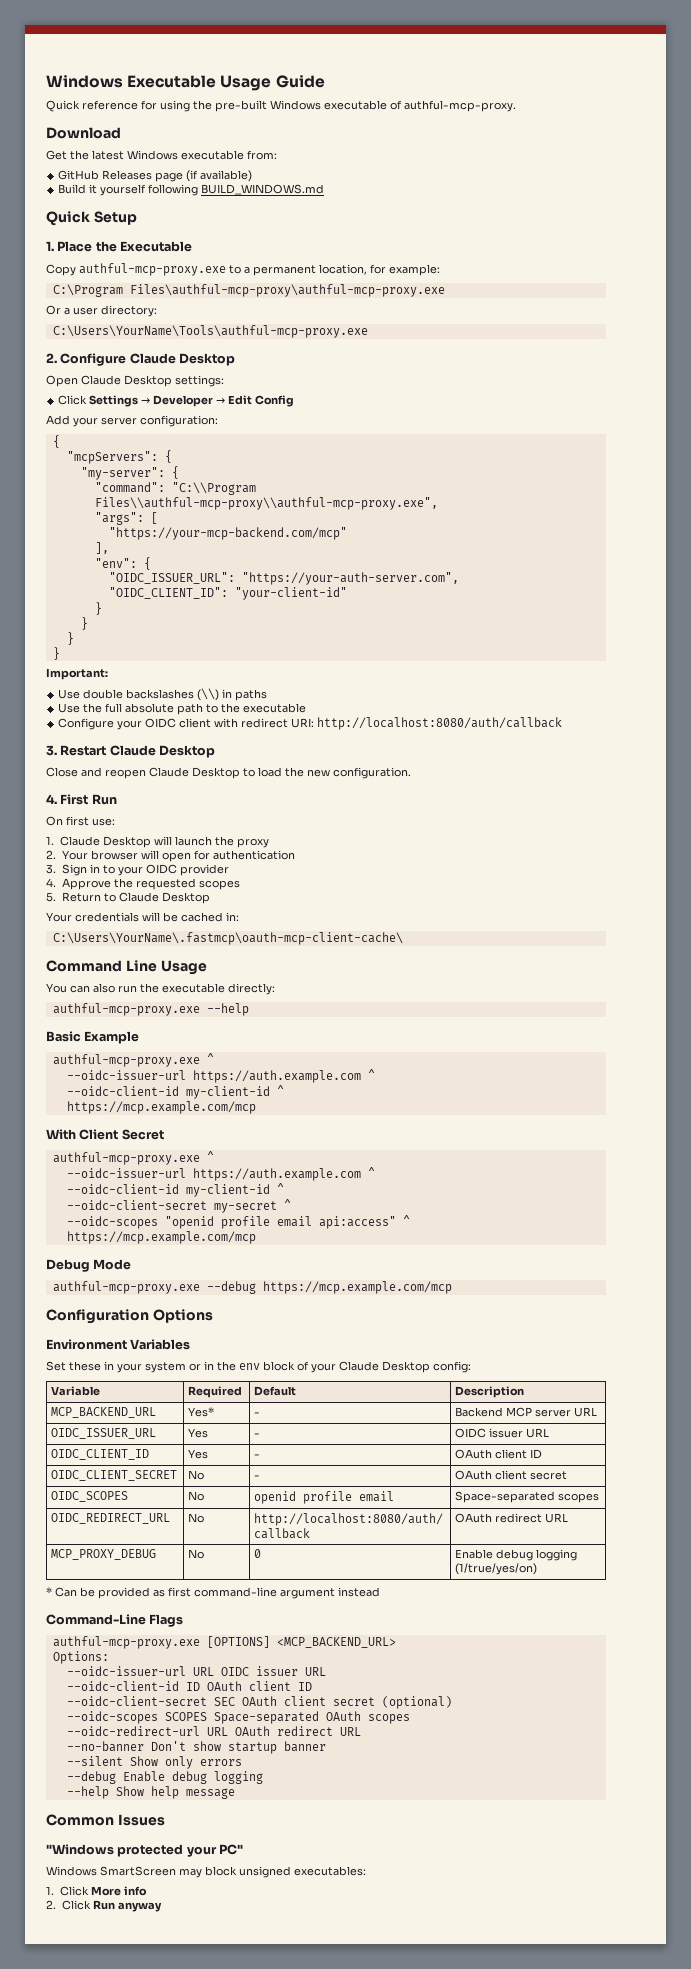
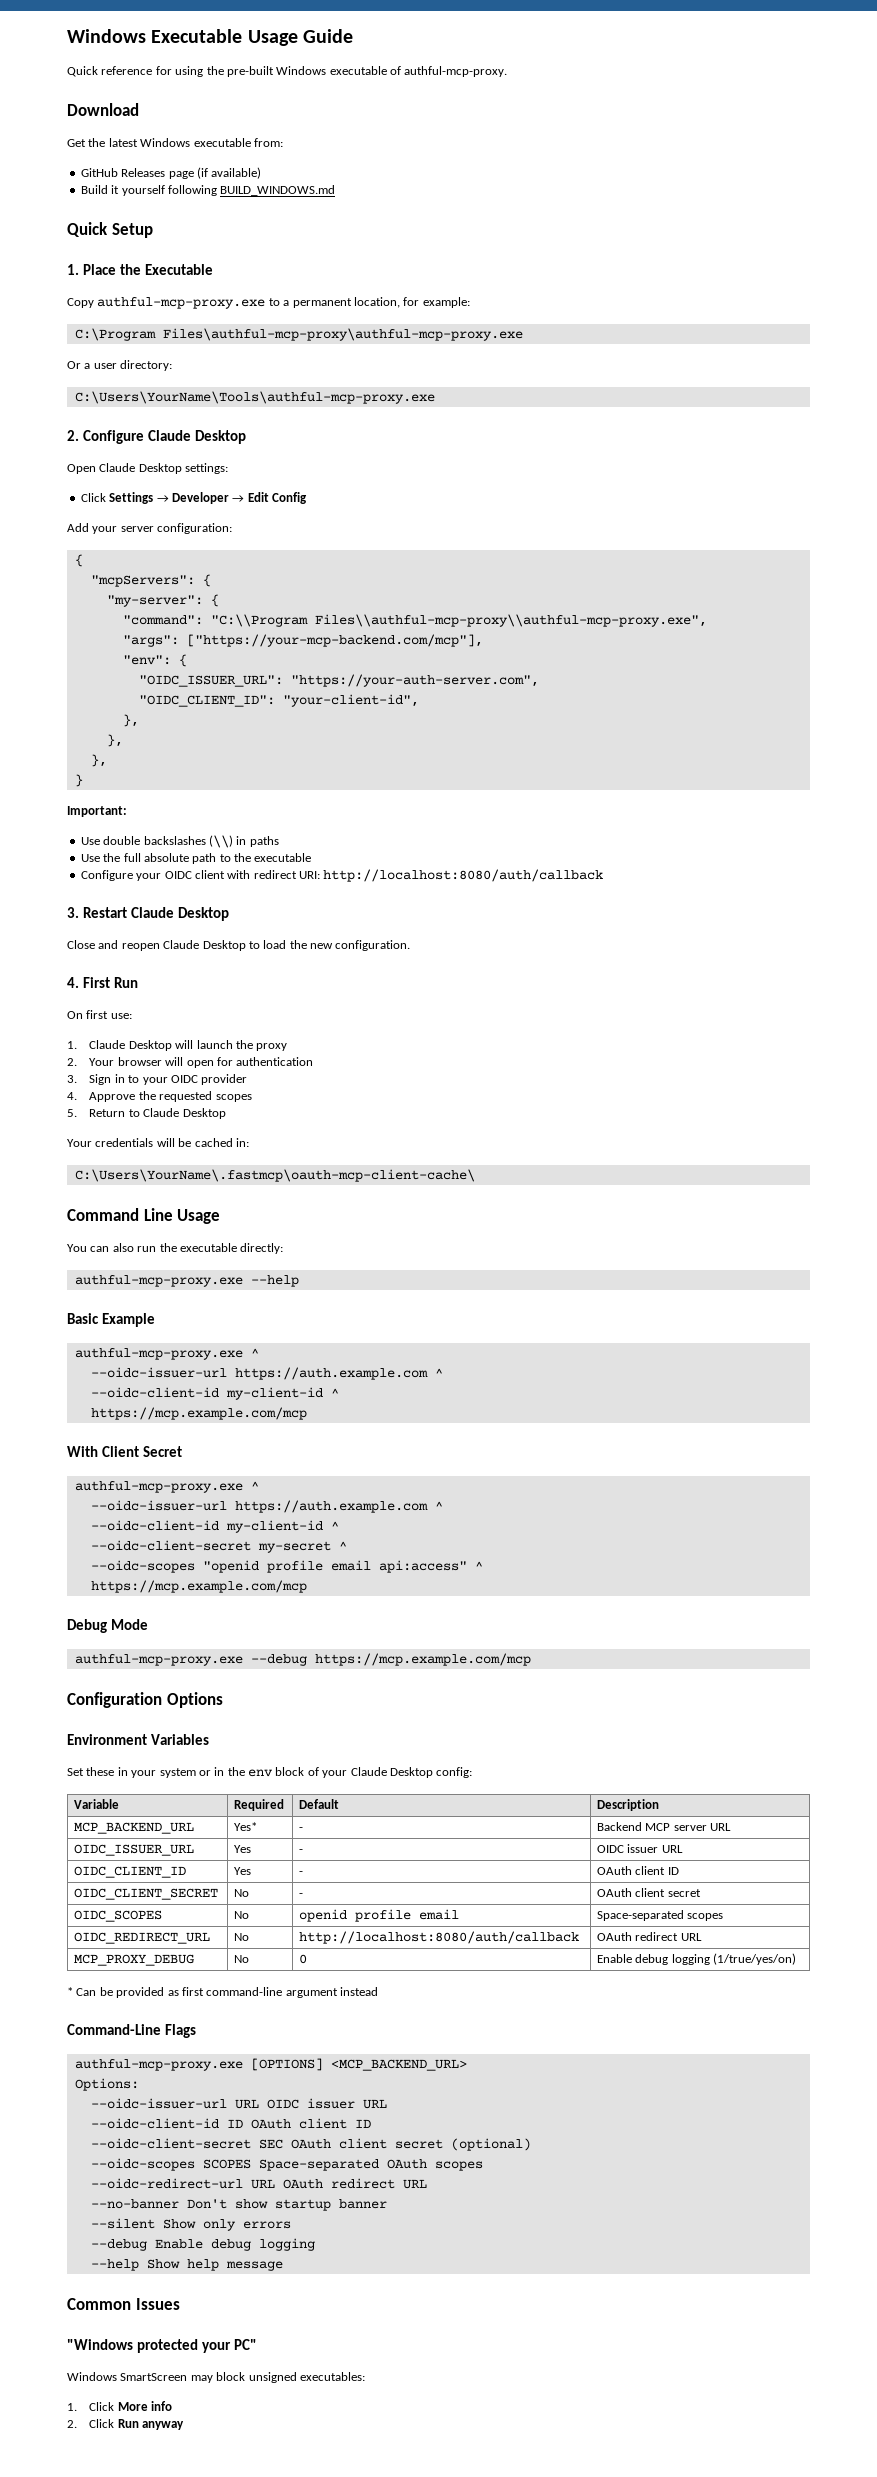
[150,512,158,524] [108,527,347,540] [94,542,109,554] [ // "https://your-mcp-backend.com/mcp" // ], -> [186,634,483,647] ["https://your-mcp-backend.com/mcp"],
[234,587,347,600] [94,602,102,615] [80,617,88,630] [66,632,74,645] "your-client-id" // } // } // } -> [282,694,419,707] [122,714,139,727] [106,734,123,747] [90,754,107,767] "your-client-id", // }, // }, // },

